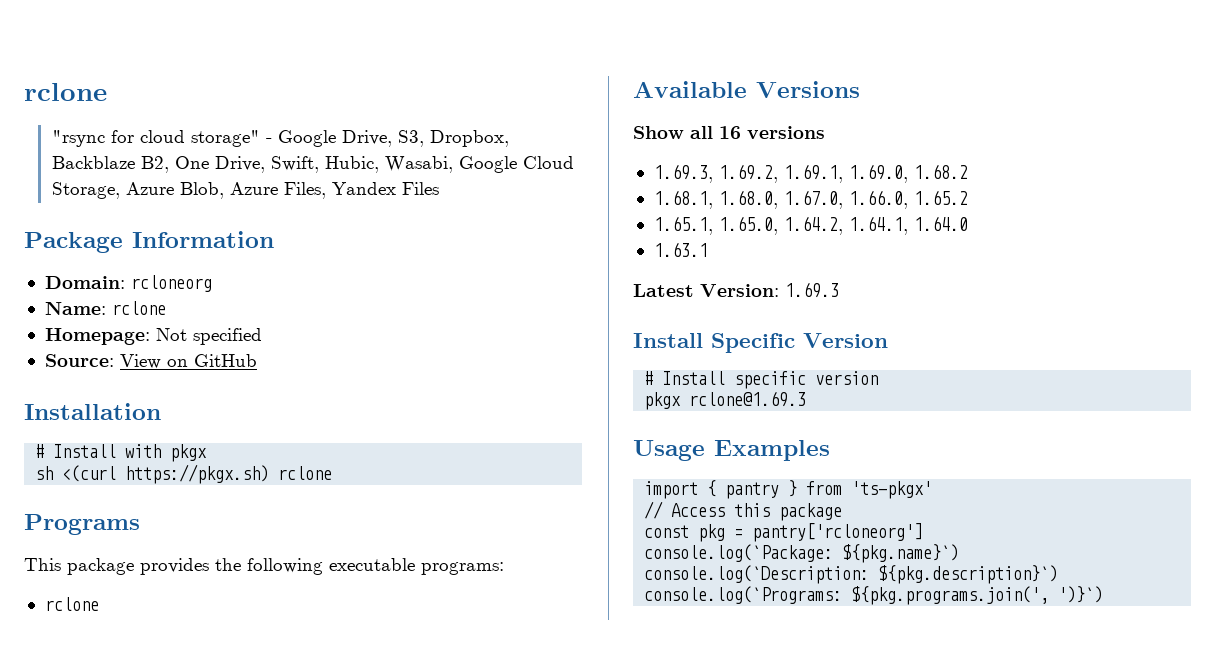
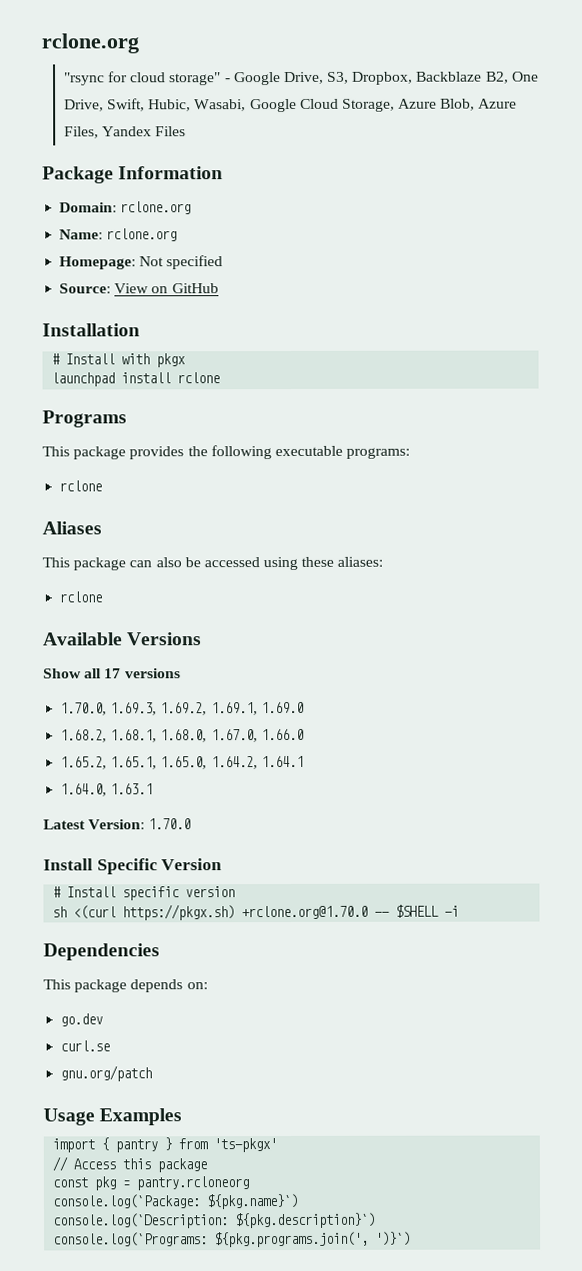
[24,83,107,101] rclone -> [41,33,139,54] rclone.org
[130,275,212,292] rcloneorg -> [120,201,192,215] rclone.org
[111,301,166,315] rclone -> [106,228,178,242] rclone.org
[35,464,270,484] sh <(curl https://pkgx.sh) -> [51,372,172,387] launchpad install
(99, 604) none -> [42,521,102,535] [42,556,384,571] [59,591,103,603] // Aliases // This package can also be accessed using these aliases: // rclone
[719,126,741,139] 16 -> [104,668,122,679] 17
(825, 132) none -> [60,702,108,716] 1.70.0,
[848,164,968,183] 1.69.0, 1.68.2 // -> [260,701,304,714] [60,729,108,743] 1.69.0 // 1.68.2,
[848,190,968,209] 1.66.0, 1.65.2 // -> [260,728,304,741] [60,756,108,770] 1.66.0 // 1.65.2,
[848,216,968,235] 1.64.1, 1.64.0 // -> [260,755,304,768] [60,783,108,797] 1.64.1 // 1.64.0,
[785,282,839,298] 1.69.3 -> [148,818,192,830] 1.70.0
[644,391,807,410] pkgx rclone@1.69.3 -> [52,904,460,921] [43,943,160,961] [43,979,208,993] [60,1013,104,1027] [60,1040,111,1052] [60,1065,153,1082] sh <(curl https://pkgx.sh) +rclone.org@1.70.0 -- $SHELL -i // Dependencies // This package depends on: // go.dev // curl.se // gnu.org/patch
[752,523,924,542] pantry['rcloneorg'] -> [136,1176,250,1191] pantry.rcloneorg

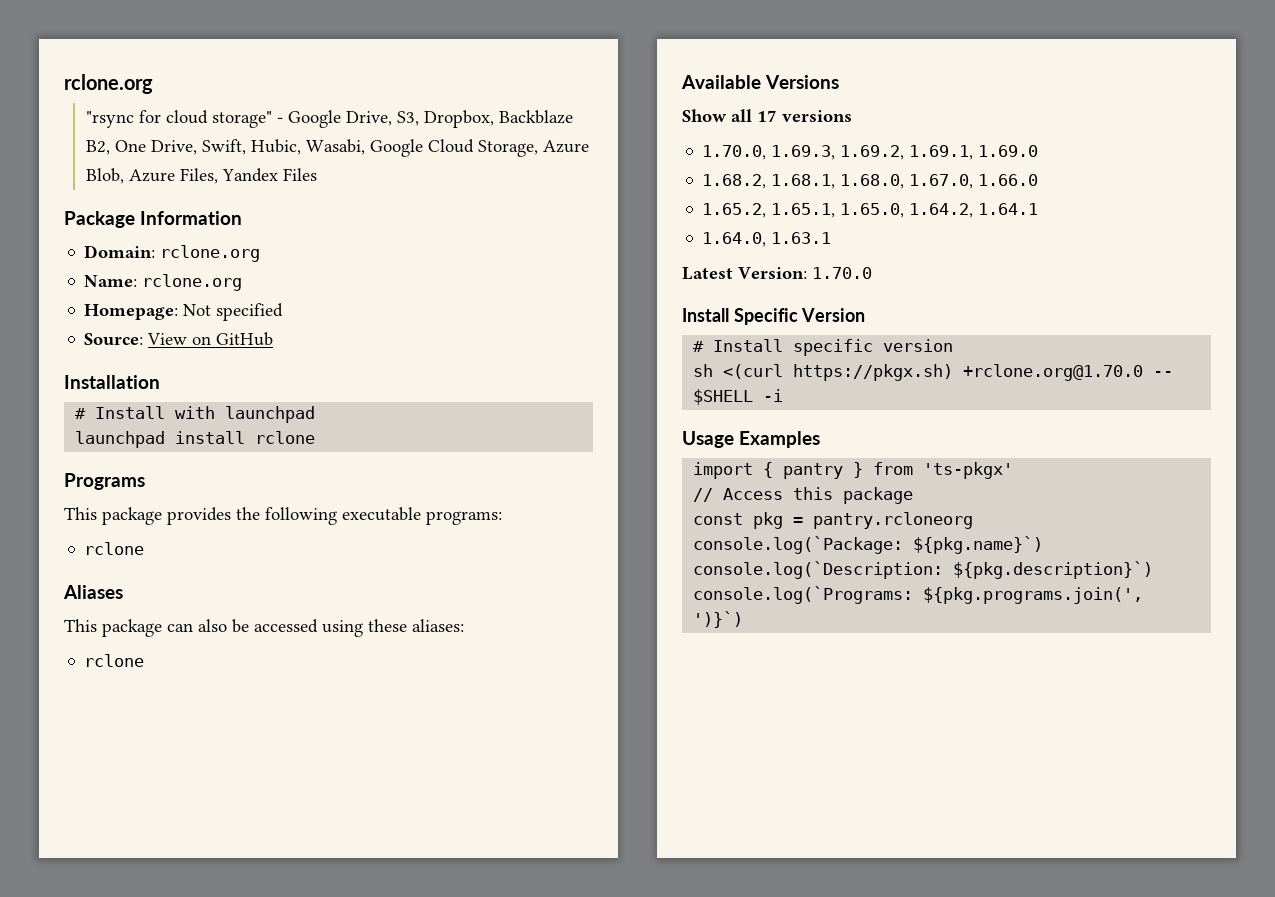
[156,353,187,368] pkgx -> [225,406,316,423] launchpad
[43,943,160,961] [43,979,208,993] [60,1013,104,1027] [60,1040,111,1052] [60,1065,153,1082] // Dependencies // This package depends on: // go.dev // curl.se // gnu.org/patch -> (784, 395) none

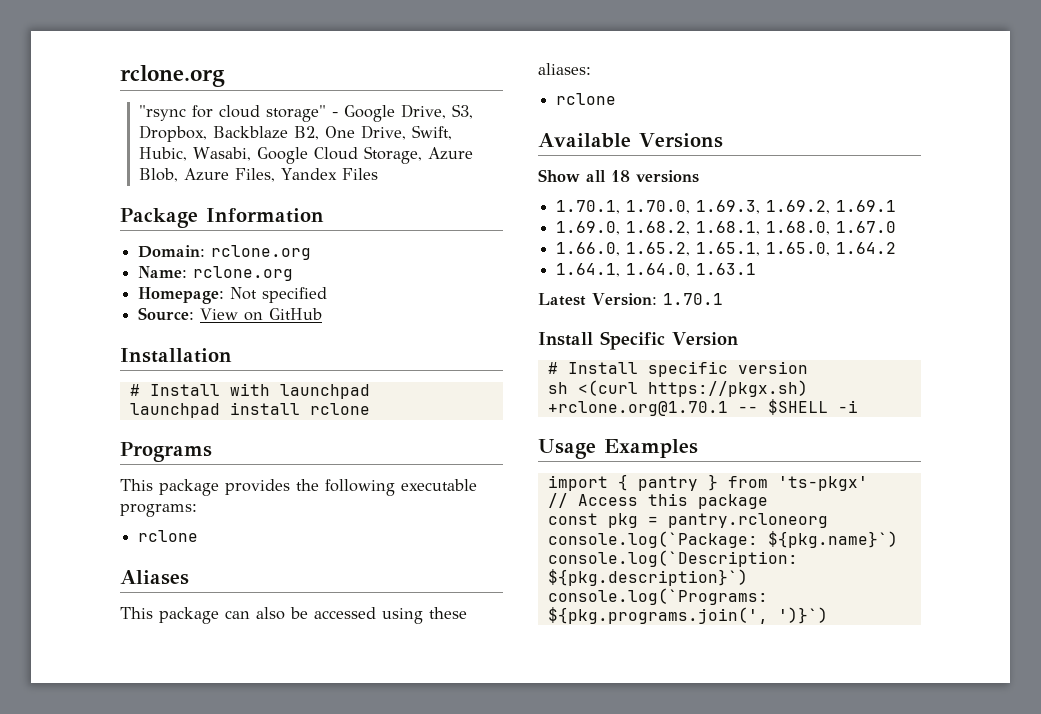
[757,110,777,122] 17 -> [611,170,630,182] 18
(852, 116) none -> [556,200,621,214] 1.70.1,
[909,145,1039,160] 1.69.1, 1.69.0 // -> [836,200,897,212] [556,221,621,235] 1.69.1 // 1.69.0,
[909,174,1039,189] 1.67.0, 1.66.0 // -> [836,221,897,233] [556,242,621,256] 1.67.0 // 1.66.0,
[909,203,1039,218] 1.64.2, 1.64.1 // -> [836,242,897,254] [556,263,621,277] 1.64.2 // 1.64.1,
[812,267,872,279] 1.70.0 -> [662,293,723,305] 1.70.1
[963,364,1144,381] +rclone.org@1.70.0 -> [547,401,728,416] +rclone.org@1.70.1

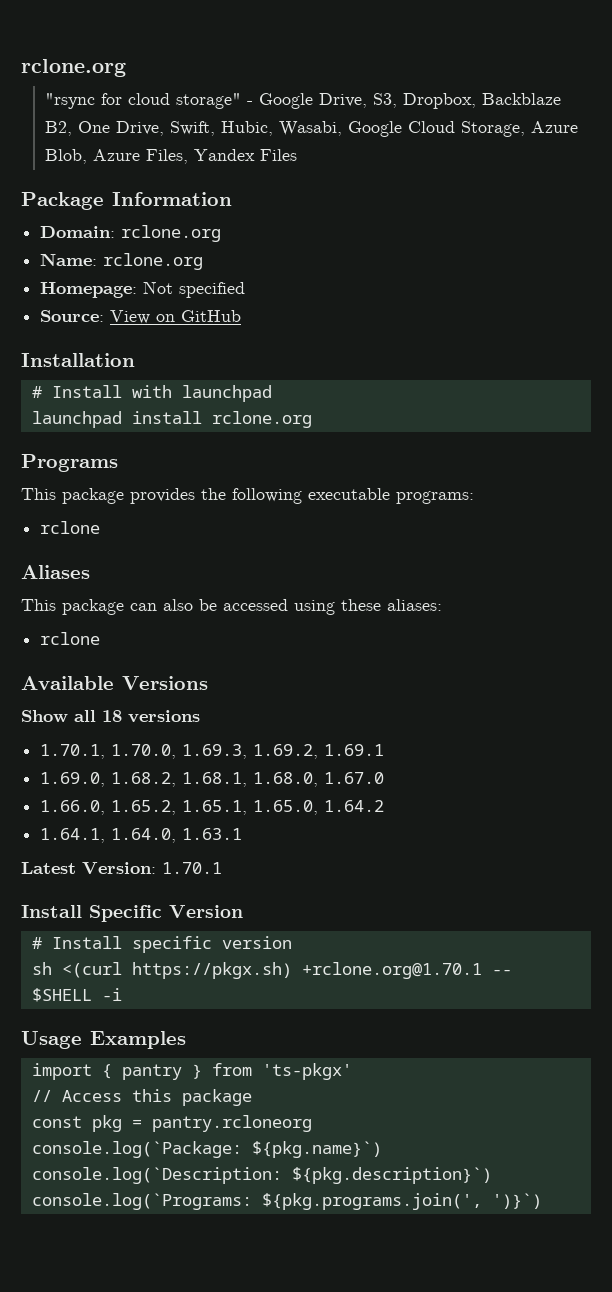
[309,403,370,415] rclone -> [211,411,312,428] rclone.org

